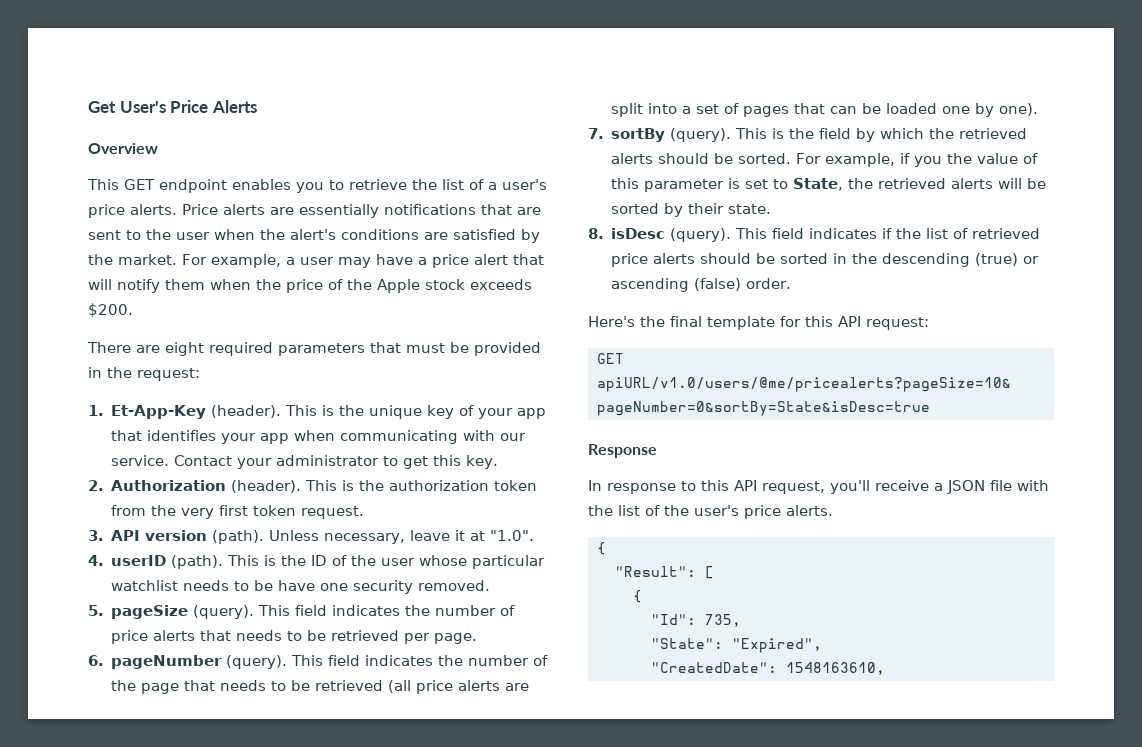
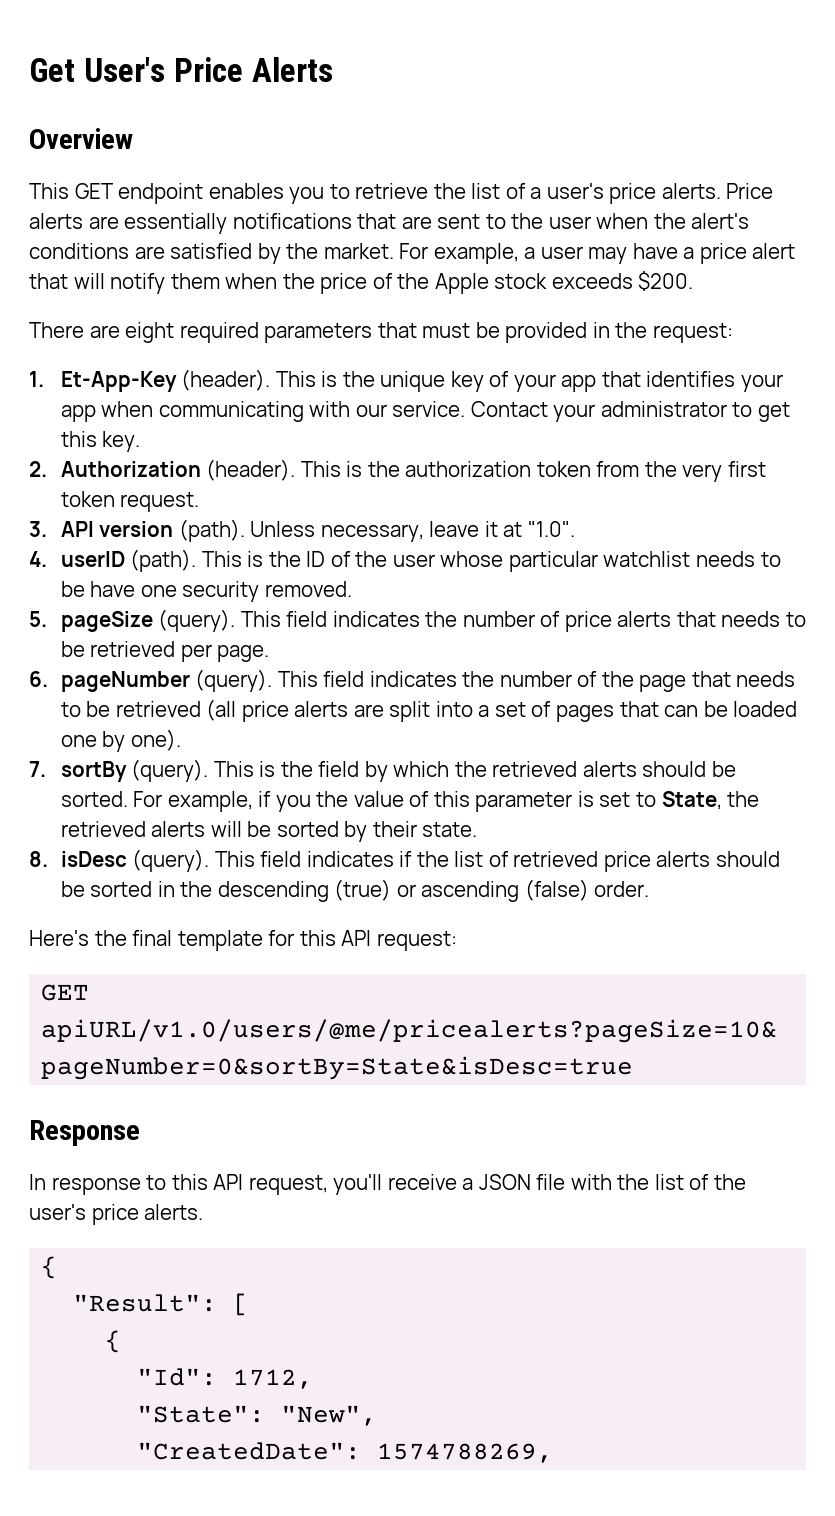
[704,614,741,627] 735, -> [233,1369,314,1389] 1712,
[731,638,822,653] "Expired", -> [281,1405,378,1426] "New",
[785,662,885,675] 1548163610, -> [377,1443,554,1463] 1574788269,

